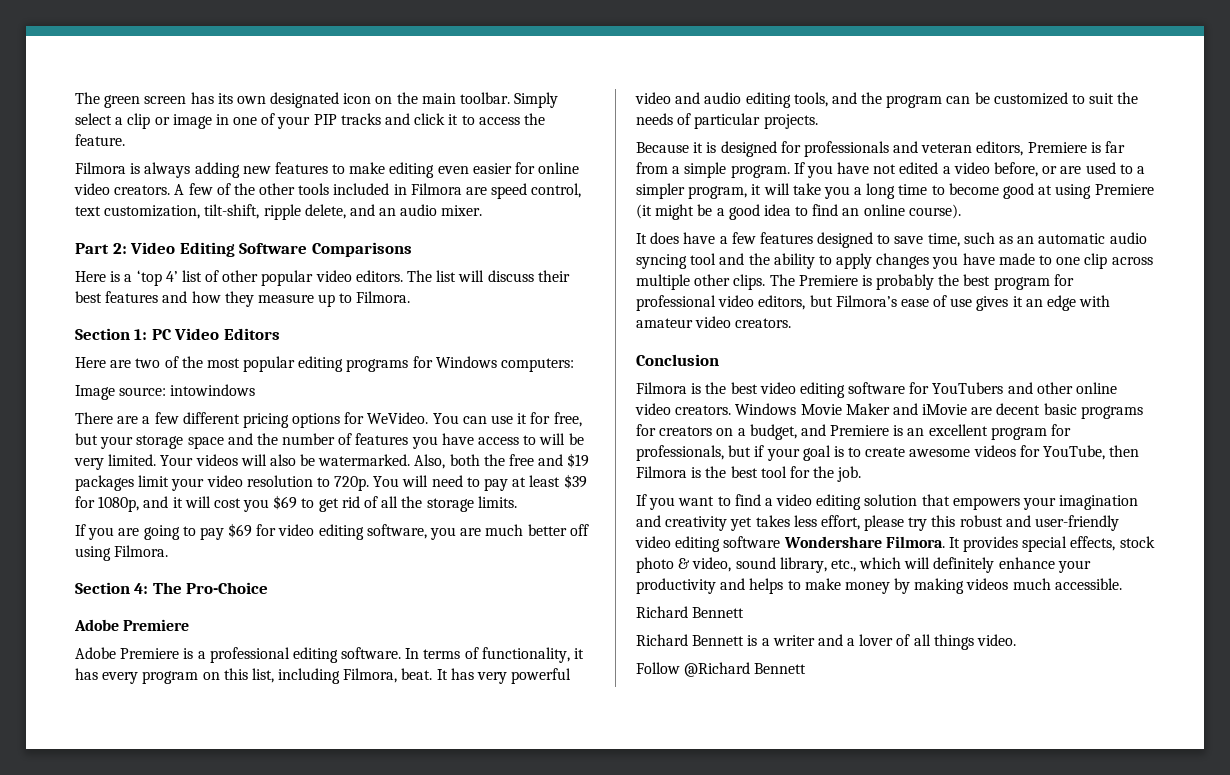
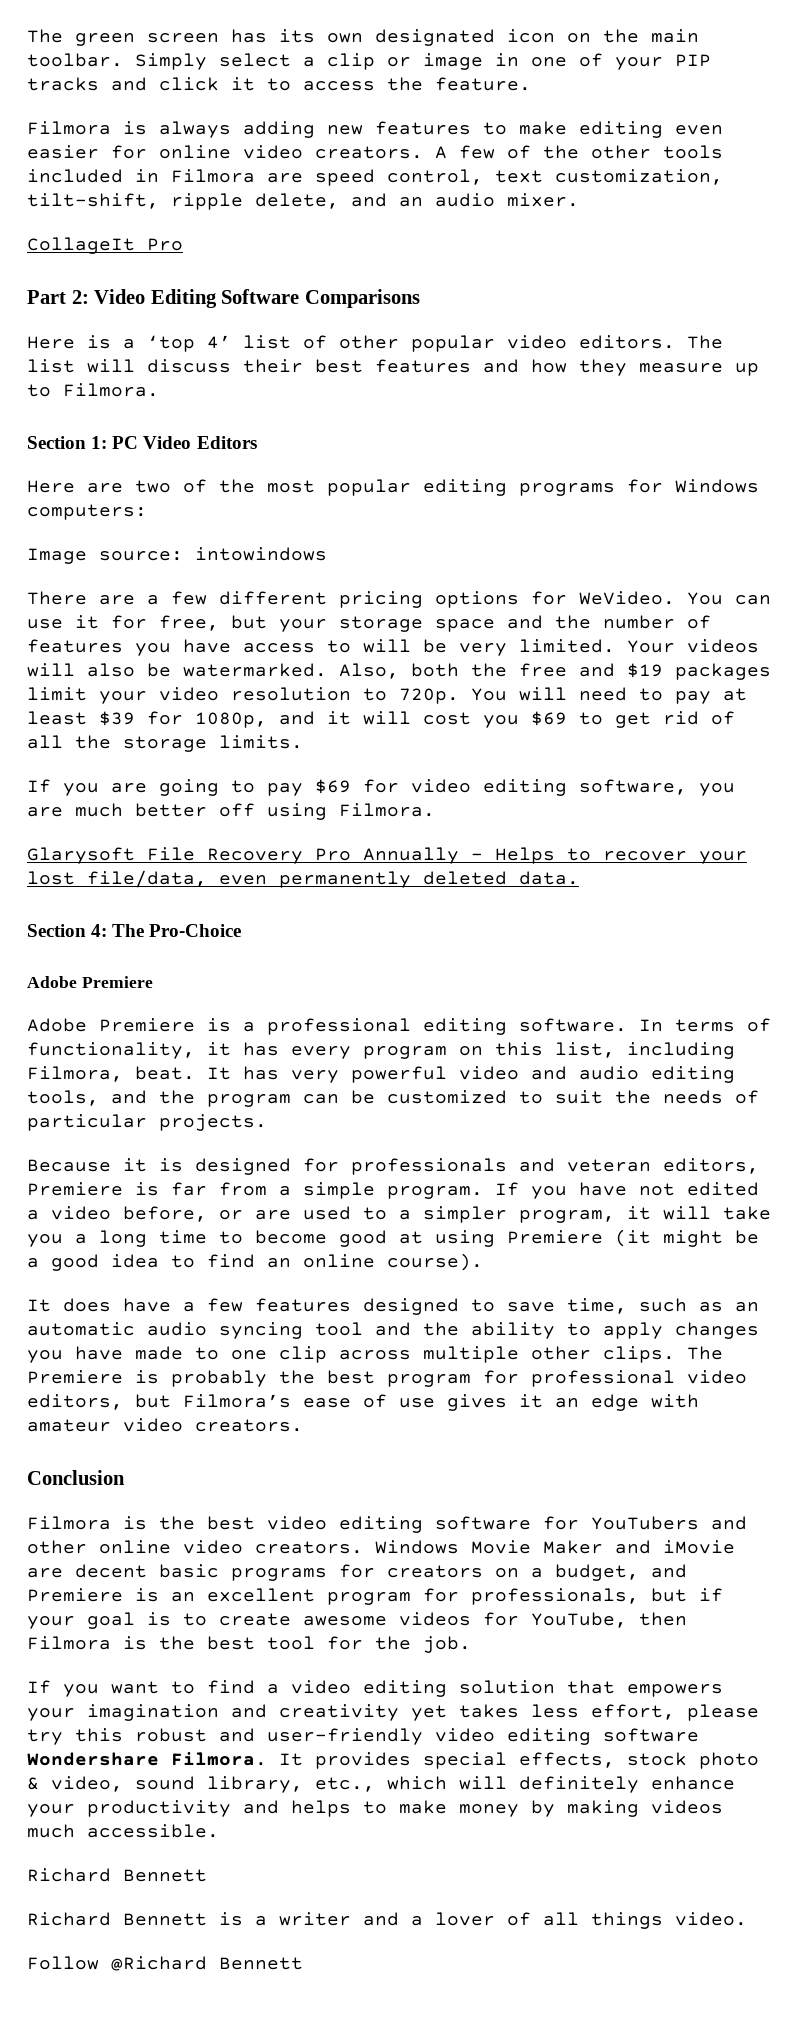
(483, 210) none -> [27,237,183,254] // CollageIt Pro
(169, 551) none -> [27,847,747,864] [27,870,579,888] // Glarysoft File Recovery Pro Annually - Helps to recover your lost file/data, even permanently deleted data.

